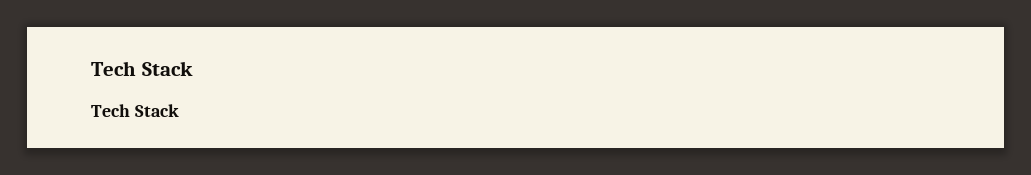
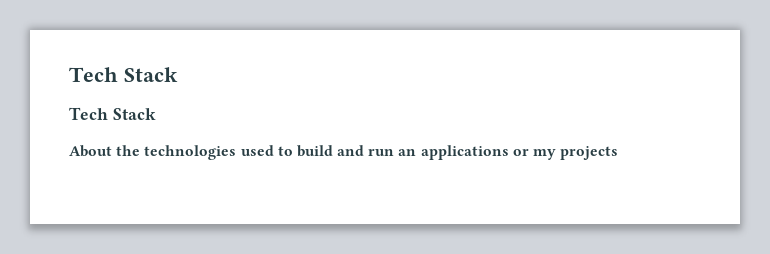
(179, 110) none -> [69,145,619,160] // About the technologies used to build and run an applications or my projects

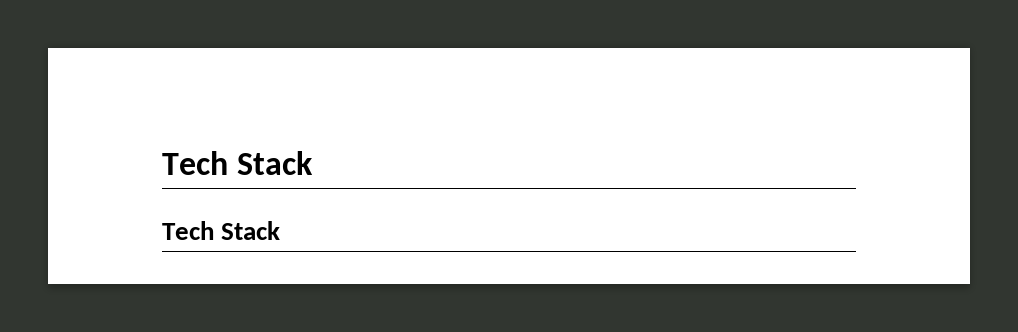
[69,145,619,160] // About the technologies used to build and run an applications or my projects -> (281, 230) none

